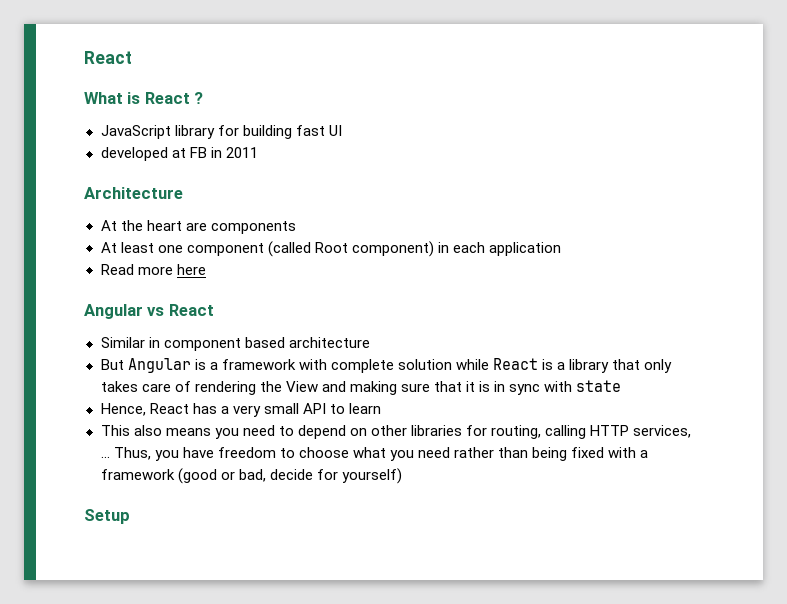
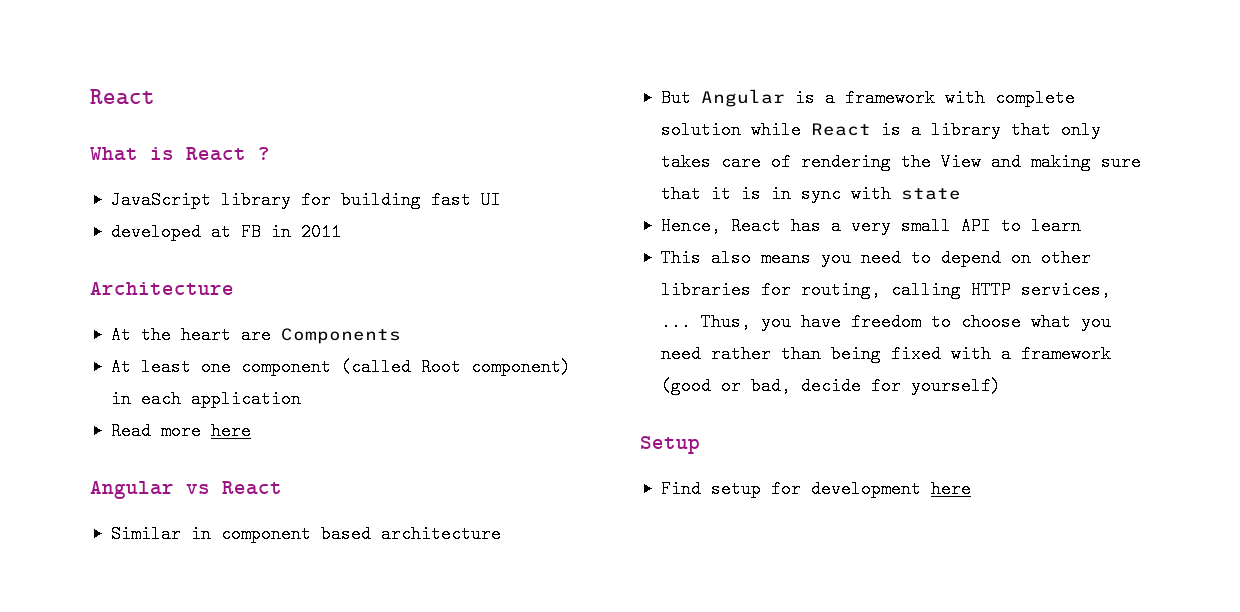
[210,221,296,234] components -> [280,328,401,344] Components
(130, 516) none -> [660,480,971,498] // Find setup for development here

